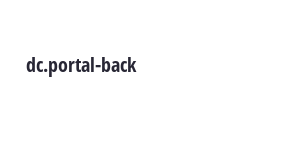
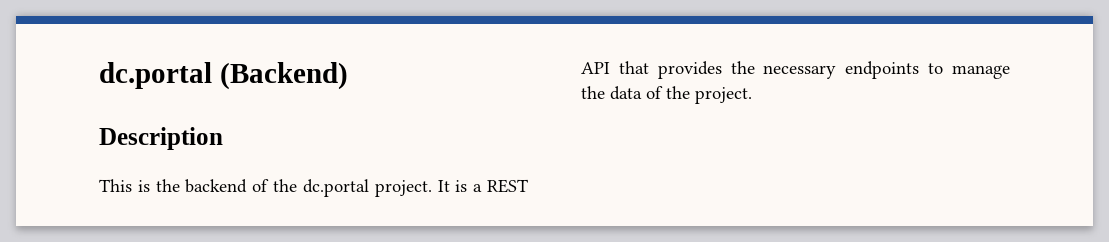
[26,57,137,77] dc.portal-back -> [99,62,348,90] [99,127,223,150] [99,179,528,197] [581,61,1010,79] [581,86,752,104] dc.portal (Backend) // Description // This is the backend of the dc.portal project. It is a REST API that provides the necessary endpoints to manage the data of the project.

